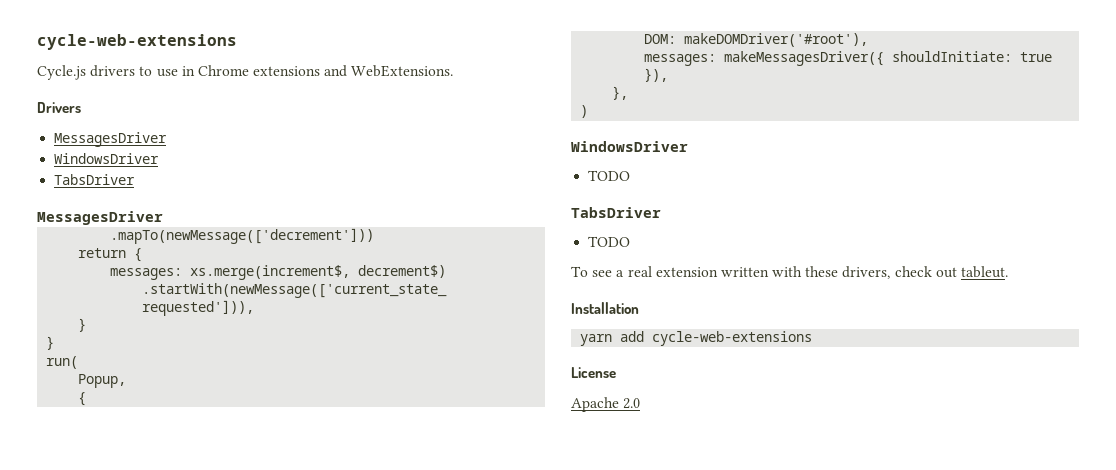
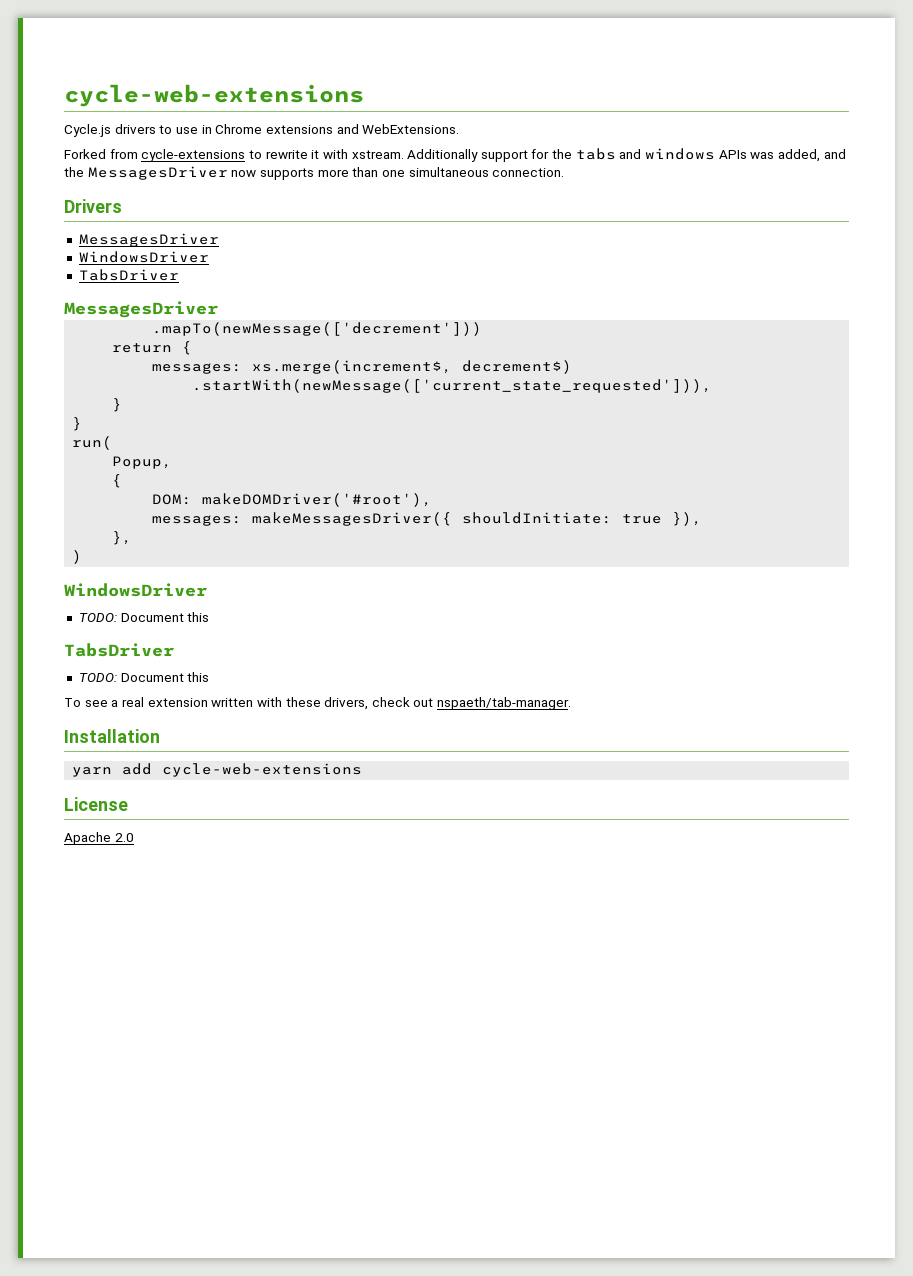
(454, 71) none -> [64,148,846,162] [64,166,565,180] // Forked from cycle-extensions to rewrite it with xstream. Additionally support for the tabs and windows APIs was added, and the MessagesDriver now supports more than one simultaneous connection.
[588,170,631,181] [571,207,661,218] [588,236,631,247] TODO // TabsDriver // TODO -> [78,612,210,622] [64,643,174,657] [78,672,210,682] TODO: Document this // TabsDriver // TODO: Document this
[961,266,1009,278] tableut. -> [437,697,572,710] nspaeth/tab-manager.

